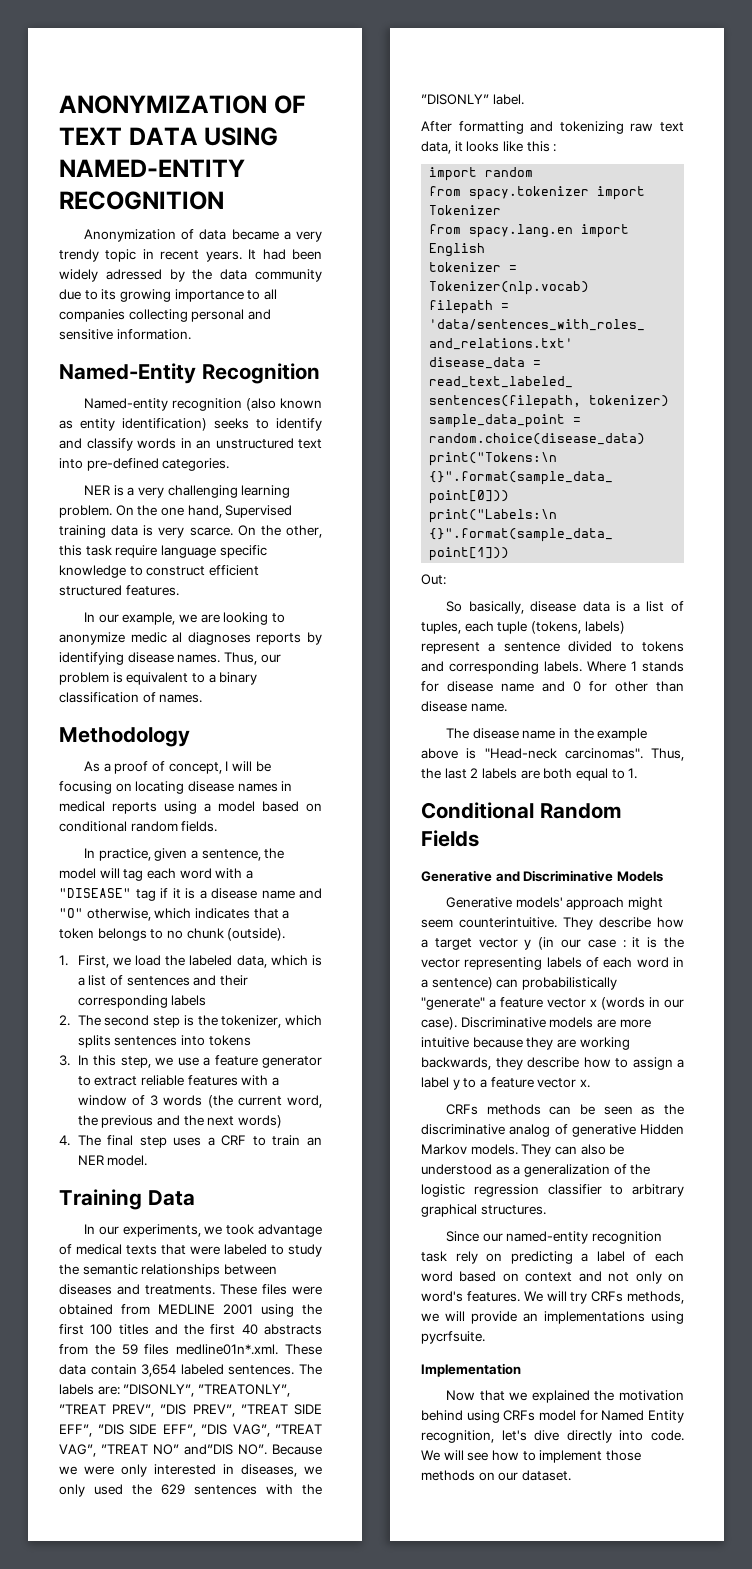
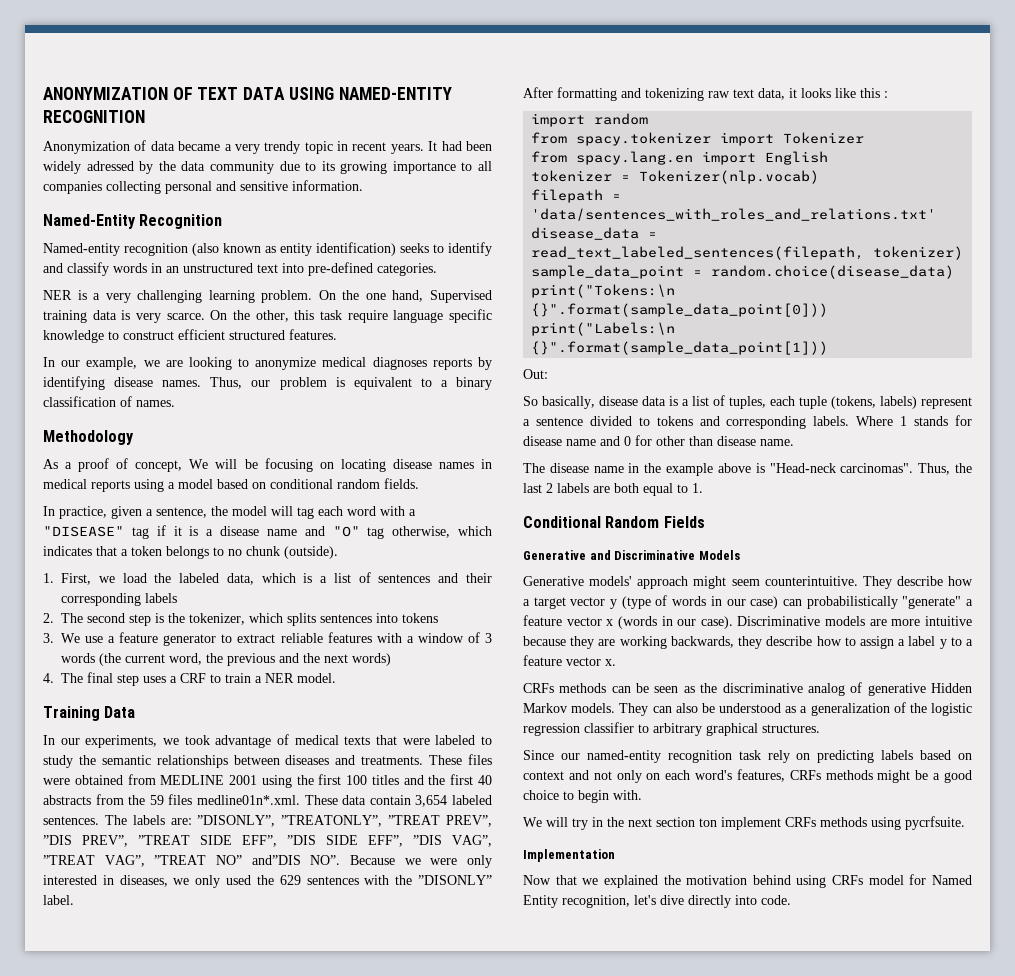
[130,632,183,643] medic al -> [322,357,367,367] medical
[225,761,229,771] I -> [189,459,209,469] We
(83, 913) none -> [367,527,385,539] tag
[77,1055,174,1068] In this step, we -> [61,633,80,643] We
[307,1137,323,1146] an -> [255,676,262,683] a
[538,937,684,950] [421,957,684,970] [421,977,493,990] (in our case : it is the vector representing labels of each word in a sentence) -> [621,595,779,609] (type of words in our case)
[581,1251,684,1262] [421,1271,453,1282] a label of each word -> [881,750,914,760] labels
[421,1291,684,1304] [421,1311,645,1324] word's features. We will try CRFs methods, we will provide an implementations -> [665,769,973,783] [523,790,642,803] [523,817,867,830] each word's features, CRFs methods might be a good choice to begin with. // We will try in the next section ton implement CRFs methods
[421,1450,641,1463] [421,1470,571,1481] We will see how to implement those methods on our dataset. -> (791, 900) none

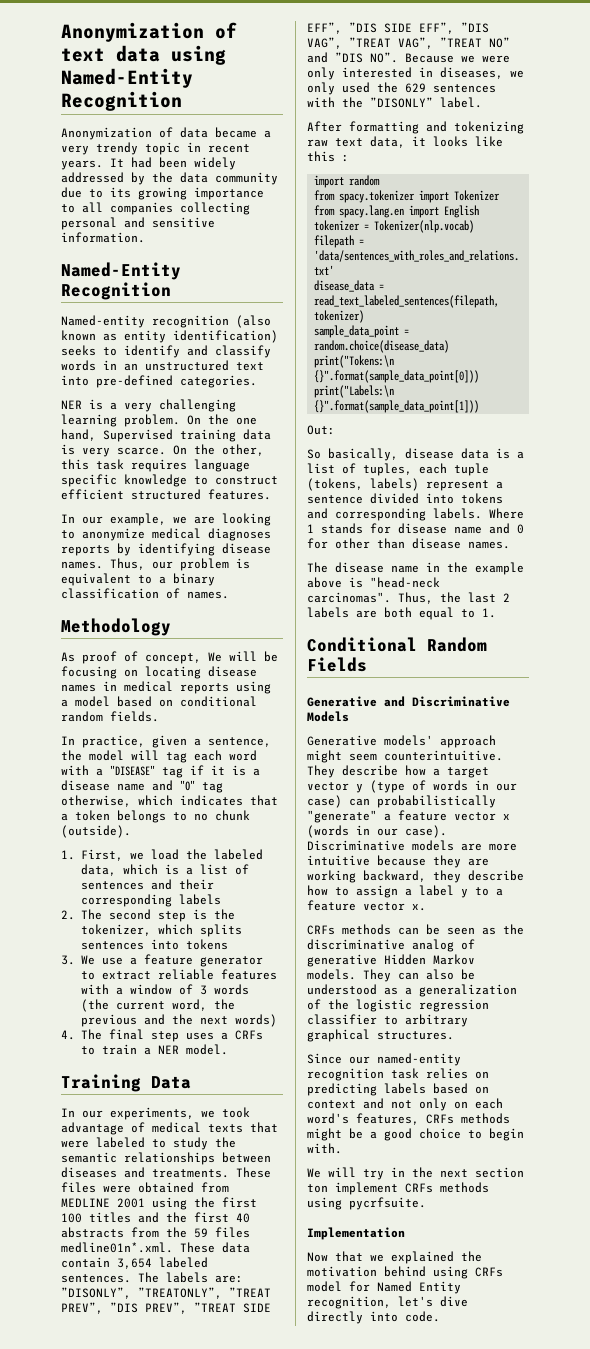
[43,87,452,100] [43,110,145,123] ANONYMIZATION OF TEXT DATA USING NAMED-ENTITY RECOGNITION -> [61,22,237,42] [61,45,226,65] [61,68,193,88] [61,91,182,111] Anonymization of text data using Named-Entity Recognition
[86,161,134,171] adressed -> [61,172,124,183] addressed
[347,310,388,323] require -> [131,459,187,472] requires
[65,462,73,469] a -> (75, 657) none
[180,673,206,683] CRF -> [235,1030,263,1040] CRFs
[251,855,301,865] and”DIS -> [307,52,363,63] and ”DIS
[638,417,650,426] to -> [426,493,454,504] into
[760,439,794,446] name. -> [468,541,510,549] names.
[769,463,836,473] "Head-neck -> [370,577,440,588] "head-neck
[670,636,734,648] backwards, -> [363,870,426,882] backward,
[767,750,790,763] rely -> [426,1068,468,1079] relies

